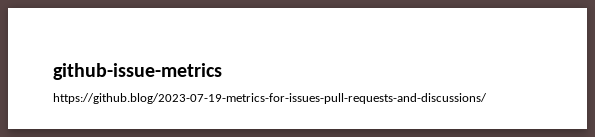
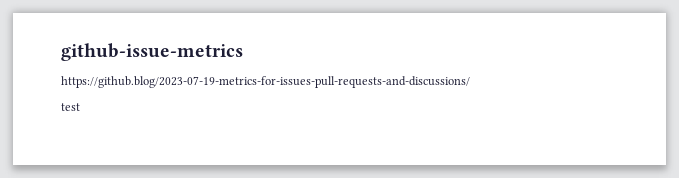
(487, 98) none -> [61,103,80,111] // test

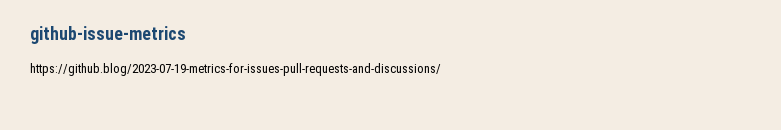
[61,103,80,111] // test -> (441, 69) none

